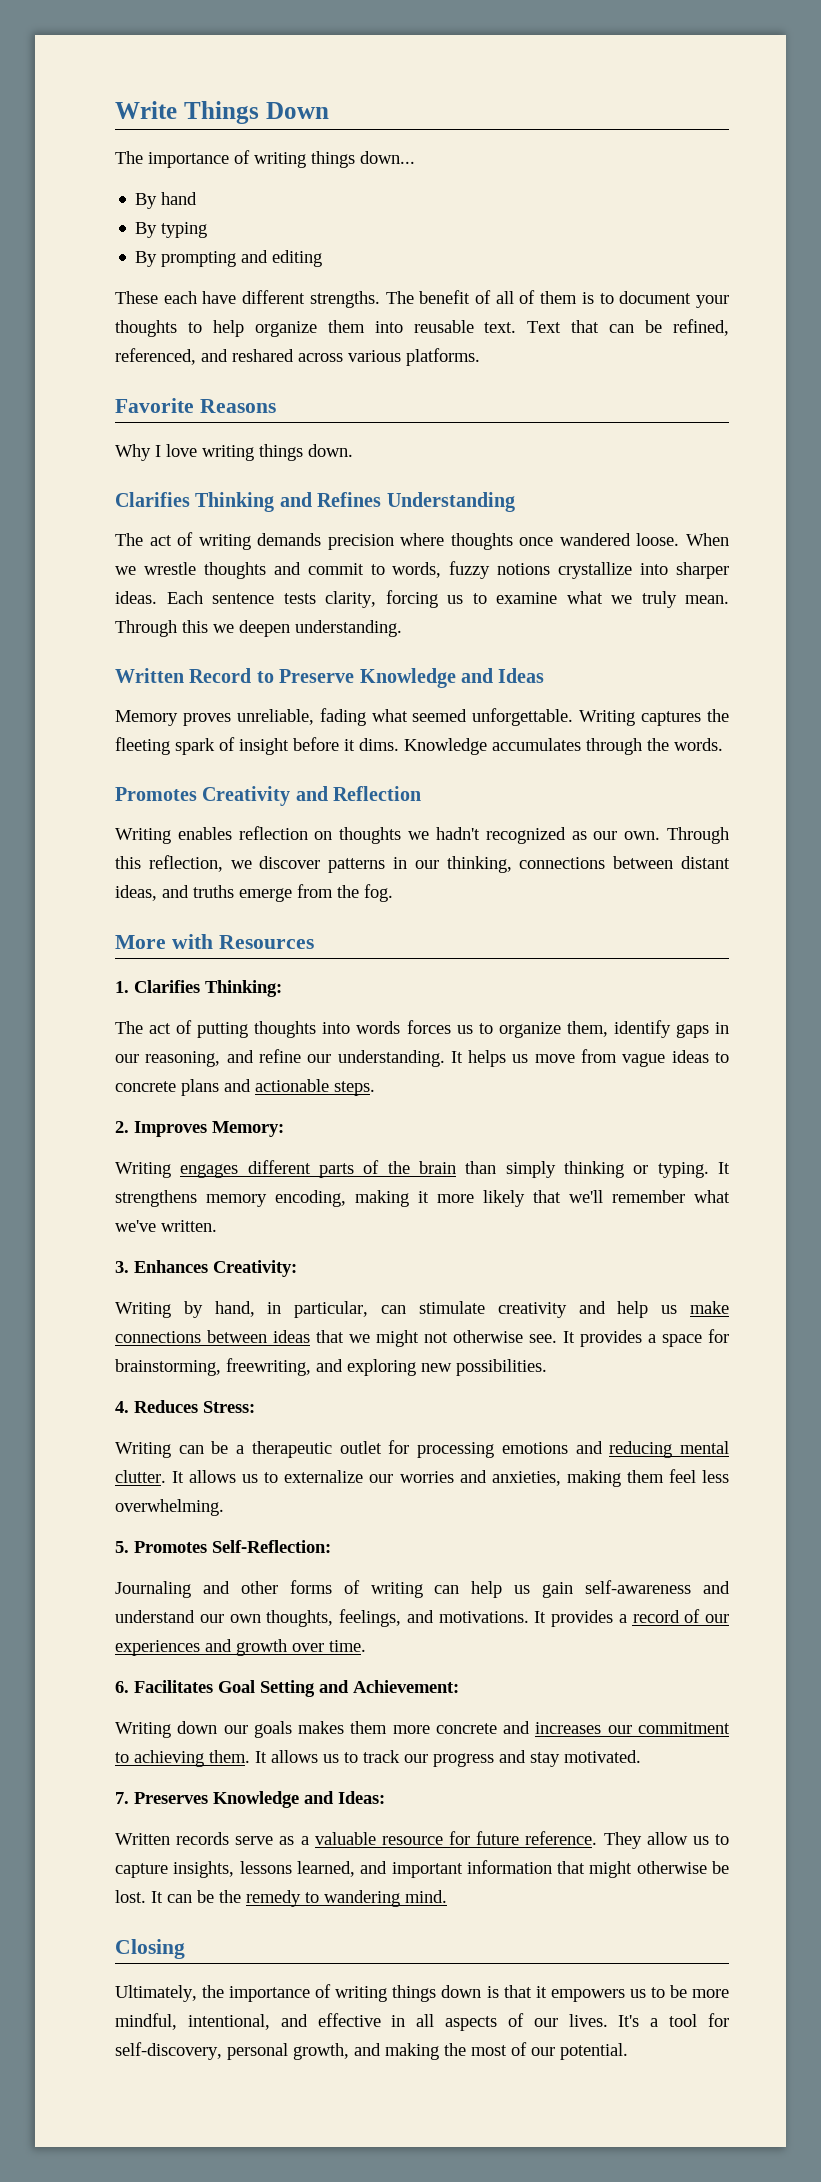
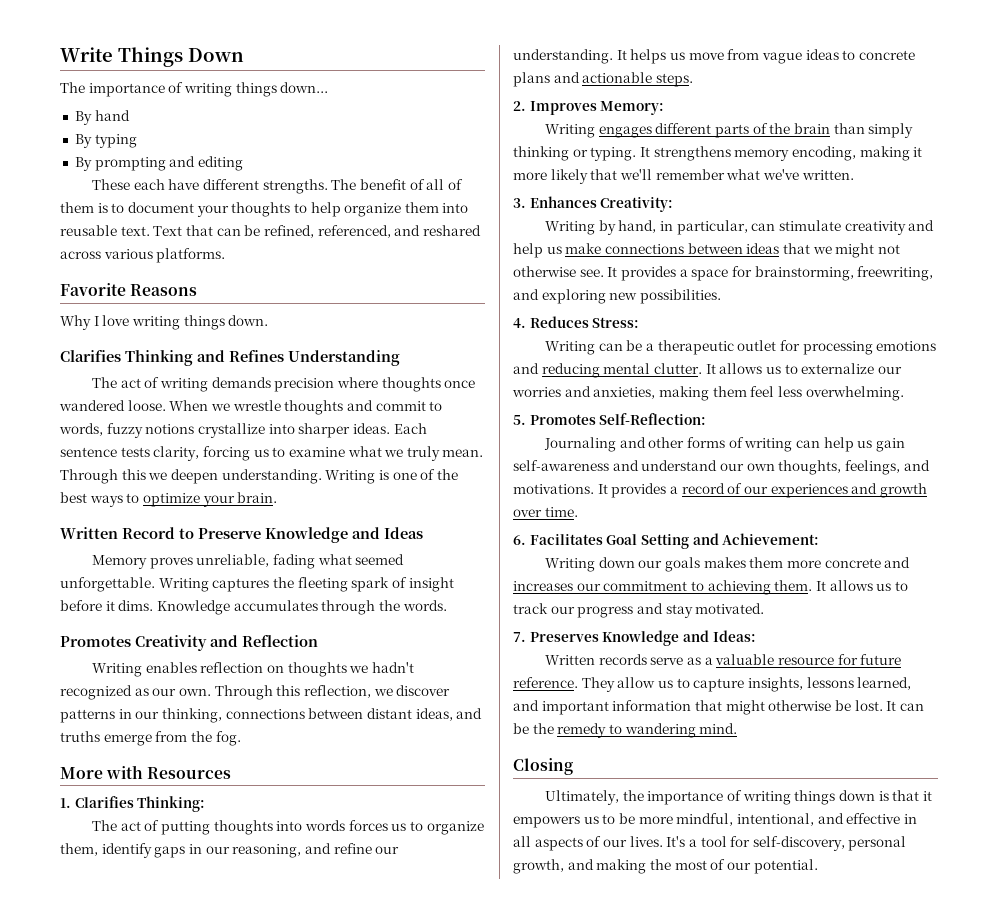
(402, 628) none -> [325,469,458,484] [60,492,278,507] Writing is one of the best ways to optimize your brain.

